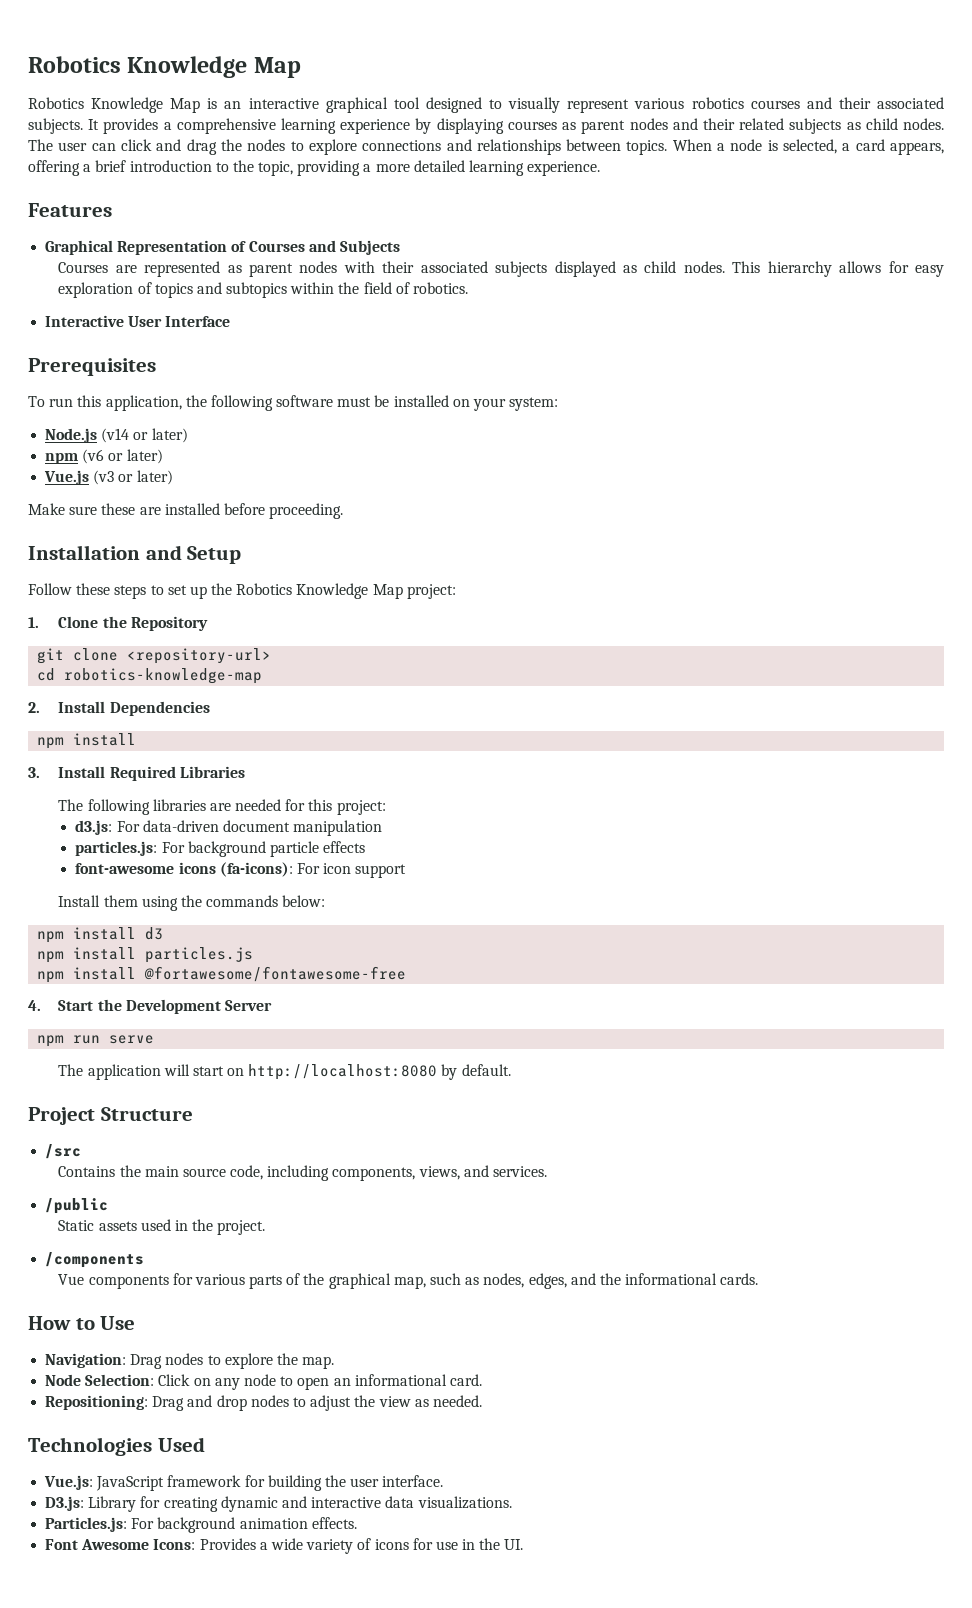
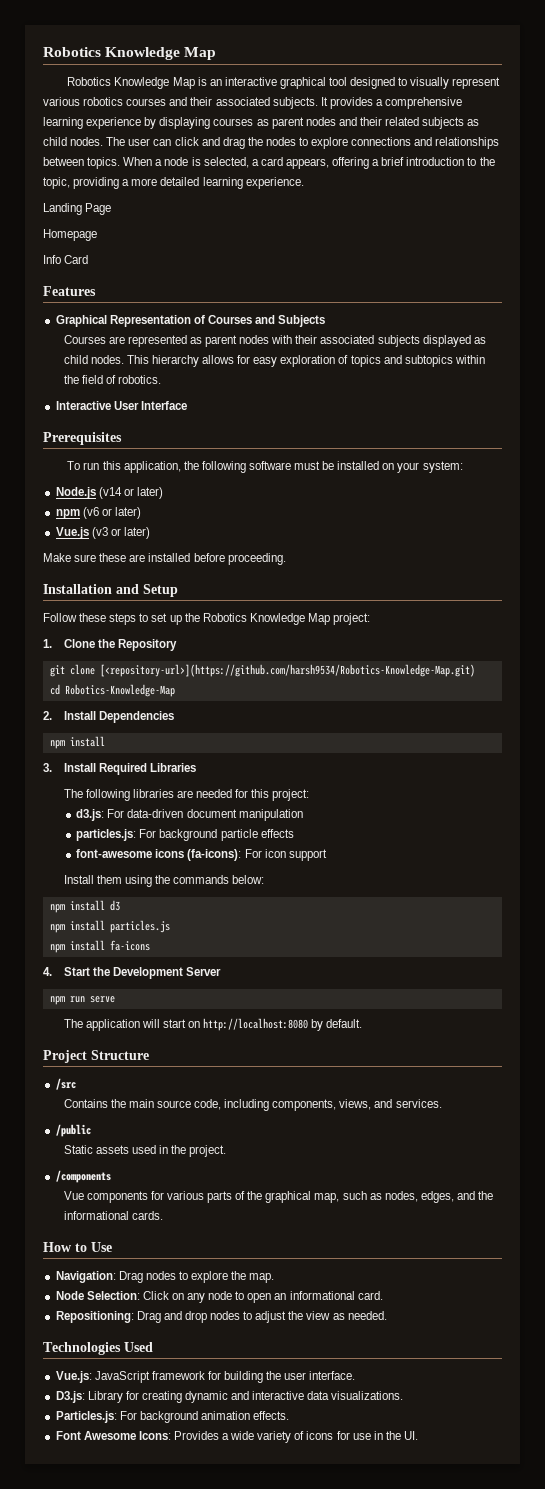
(601, 168) none -> [43,203,112,215] [43,229,97,241] [43,255,89,264] // Landing Page // Homepage // Info Card
[127,648,272,664] <repository-url> -> [99,664,475,677] [<repository-url>](https://github.com/harsh9534/Robotics-Knowledge-Map.git)
[64,668,263,684] robotics-knowledge-map -> [64,684,175,697] Robotics-Knowledge-Map
[144,966,407,982] @fortawesome/fontawesome-free -> [109,940,150,951] fa-icons

